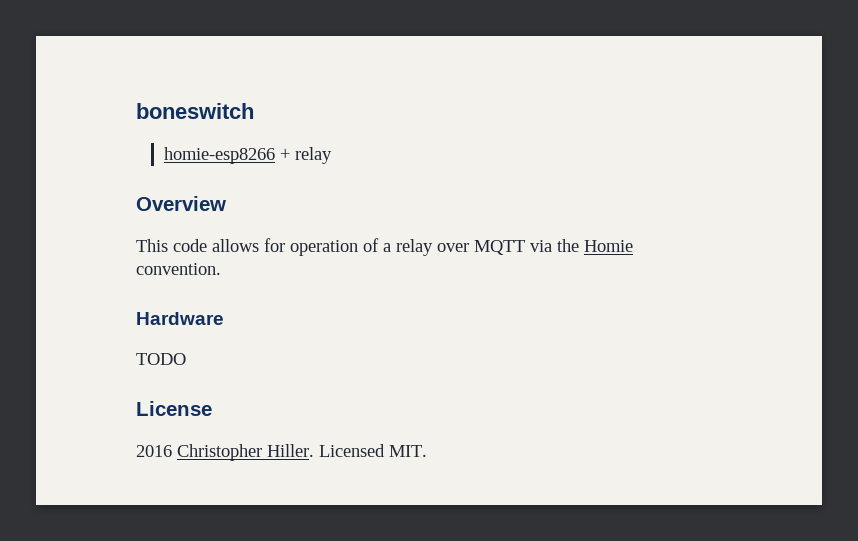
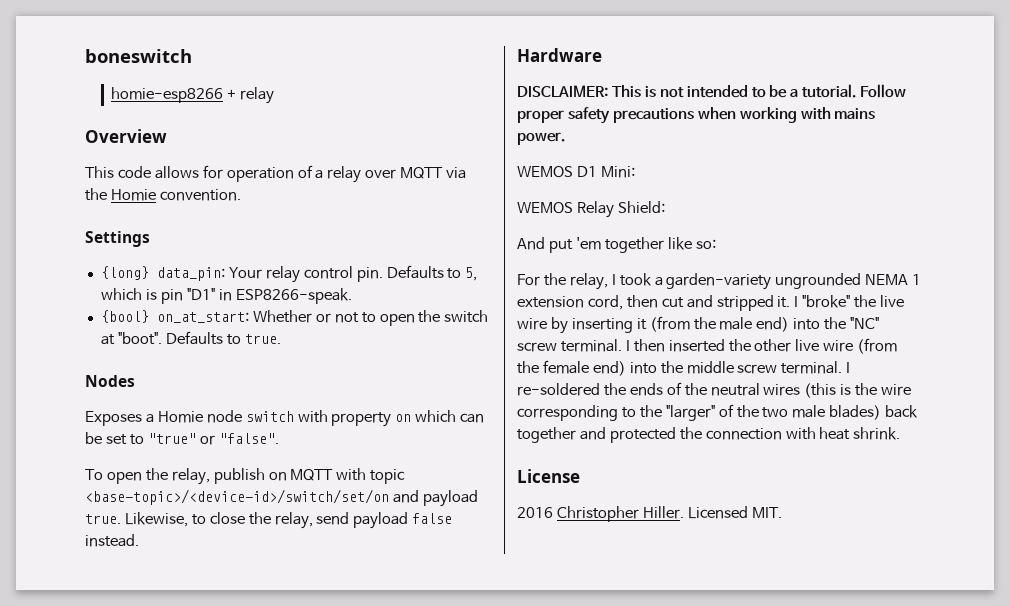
[136,312,224,325] [136,353,186,365] Hardware // TODO -> [85,231,150,247] [100,265,478,283] [100,288,352,304] [100,310,489,326] [100,331,281,345] [85,375,135,387] [85,410,485,427] [85,432,279,445] [85,468,406,485] [85,489,478,507] [85,512,453,529] [85,534,139,547] [517,48,602,62] [517,84,907,98] [517,107,876,124] [517,132,565,145] [517,166,635,178] [517,201,665,218] [517,237,716,253] [517,273,922,290] [517,295,905,311] [517,316,880,334] [517,338,898,354] [517,360,851,376] [517,382,912,398] [517,404,919,421] [517,427,901,443] Settings // {long} data_pin: Your relay control pin. Defaults to 5, which is pin "D1" in ESP8266-speak. // {bool} on_at_start: Whether or not to open the switch at "boot". Defaults to true. // Nodes // Exposes a Homie node switch with property on which can be set to "true" or "false". // To open the relay, publish on MQTT with topic <base-topic>/<device-id>/switch/set/on and payload true. Likewise, to close the relay, send payload false instead. // Hardware // DISCLAIMER: This is not intended to be a tutorial. Follow proper safety precautions when working with mains power. // WEMOS D1 Mini: // WEMOS Relay Shield: // And put 'em together like so: // For the relay, I took a garden-variety ungrounded NEMA 1 extension cord, then cut and stripped it. I "broke" the live wire by inserting it (from the male end) into the "NC" screw terminal. I then inserted the other live wire (from the female end) into the middle screw terminal. I re-soldered the ends of the neutral wires (this is the wire corresponding to the "larger" of the two male blades) back together and protected the connection with heat shrink.

